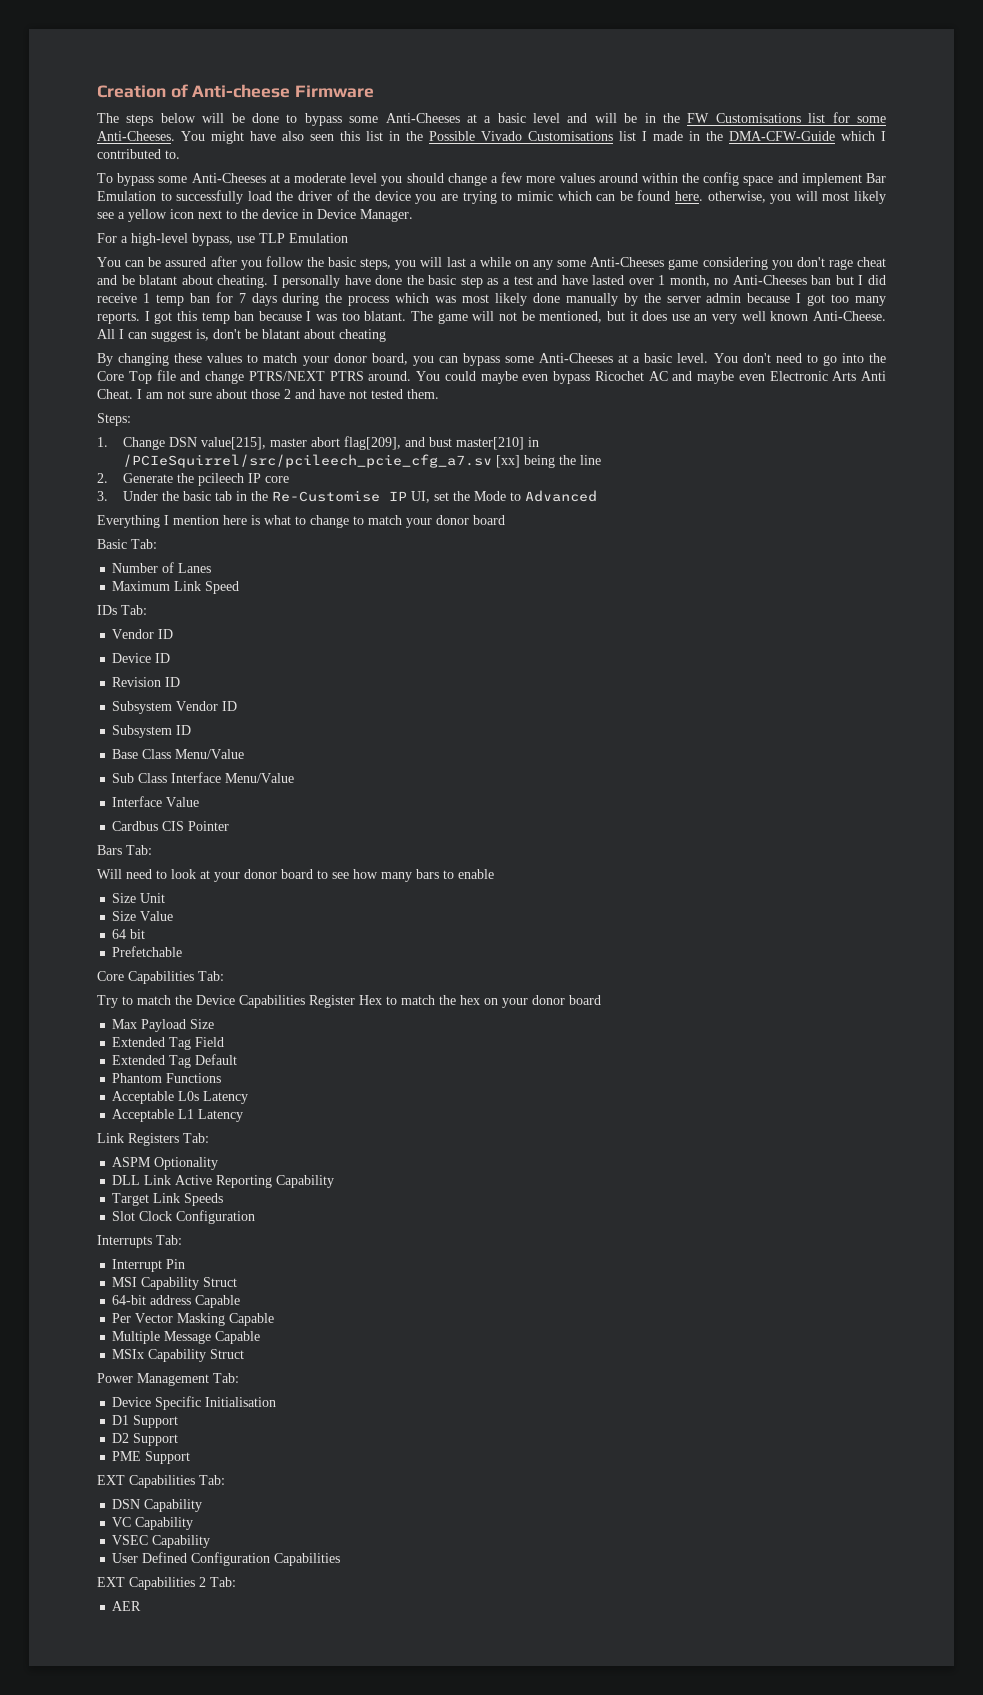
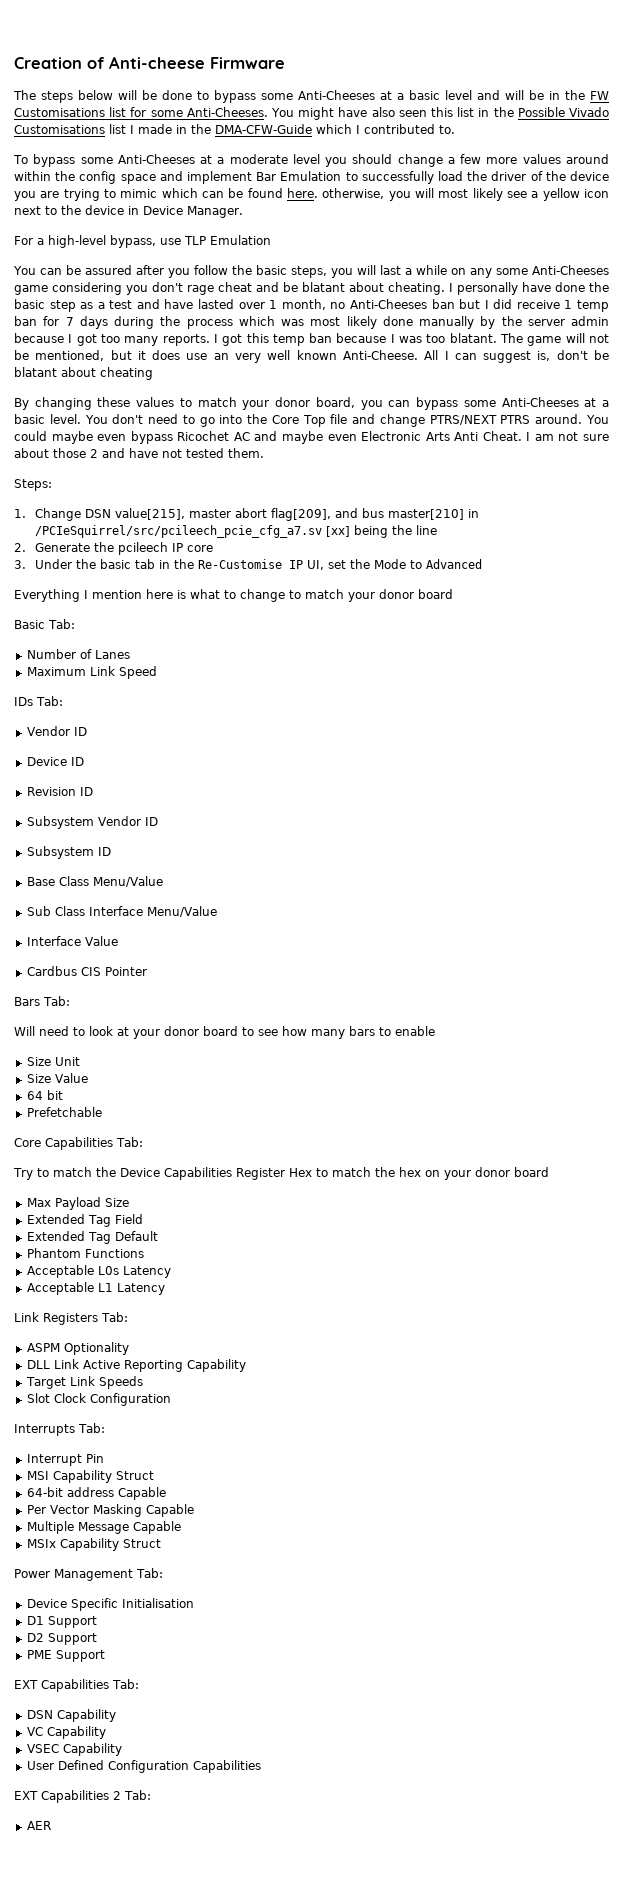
[429,437,453,447] bust -> [361,508,384,518] bus

